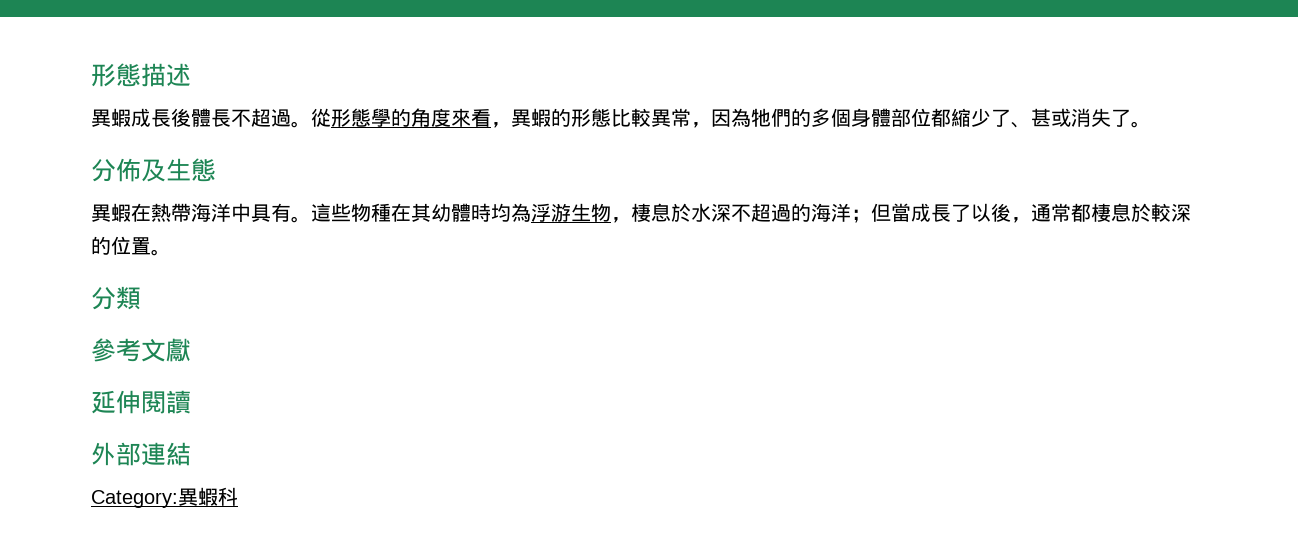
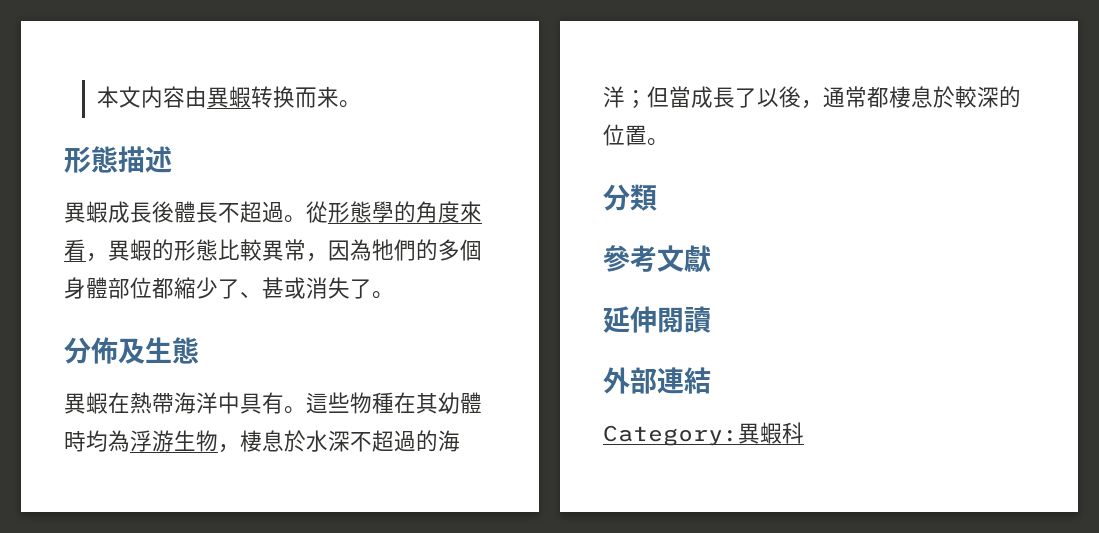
(91, 75) none -> [96,86,361,108] 本文内容由異蝦转换而来。 //

